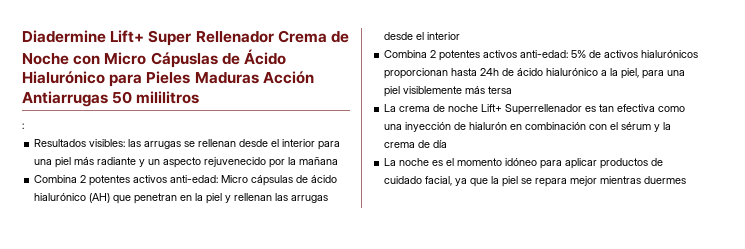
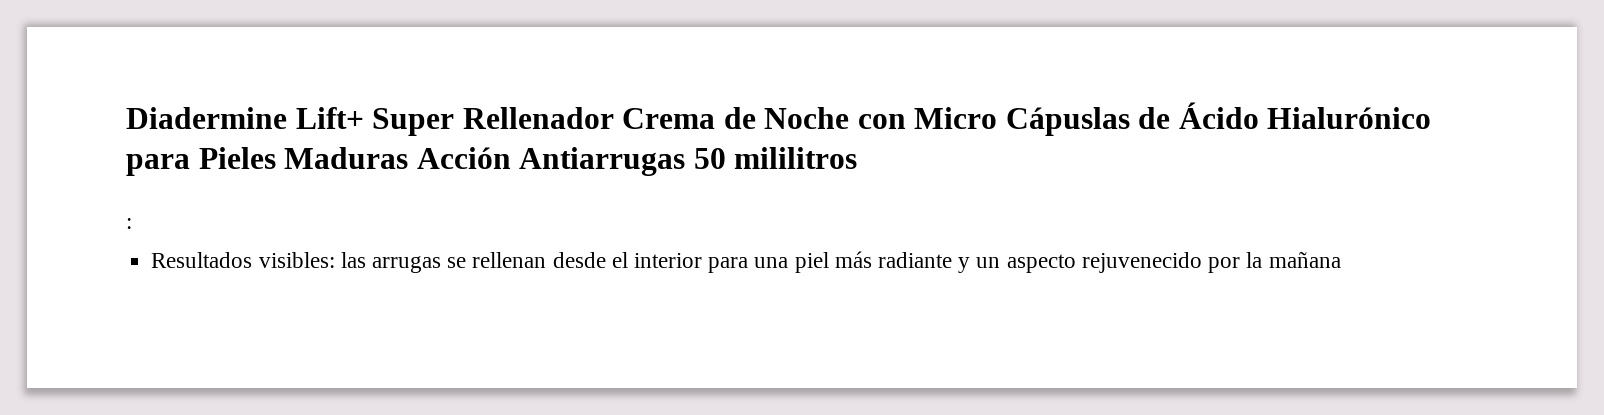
[34,175,338,186] [34,193,329,204] [384,32,461,40] [384,50,699,61] [384,68,686,79] [384,86,513,97] [384,104,686,115] [384,122,672,132] [384,140,448,148] [384,158,664,169] [384,176,687,187] // Combina 2 potentes activos anti-edad: Micro cápsulas de ácido hialurónico (AH) que penetran en la piel y rellenan las arrugas desde el interior // Combina 2 potentes activos anti-edad: 5% de activos hialurónicos proporcionan hasta 24h de ácido hialurónico a la piel, para una piel visiblemente más tersa // La crema de noche Lift+ Superrellenador es tan efectiva como una inyección de hialurón en combinación con el sérum y la crema de día // La noche es el momento idóneo para aplicar productos de cuidado facial, ya que la piel se repara mejor mientras duermes -> (1341, 259) none

